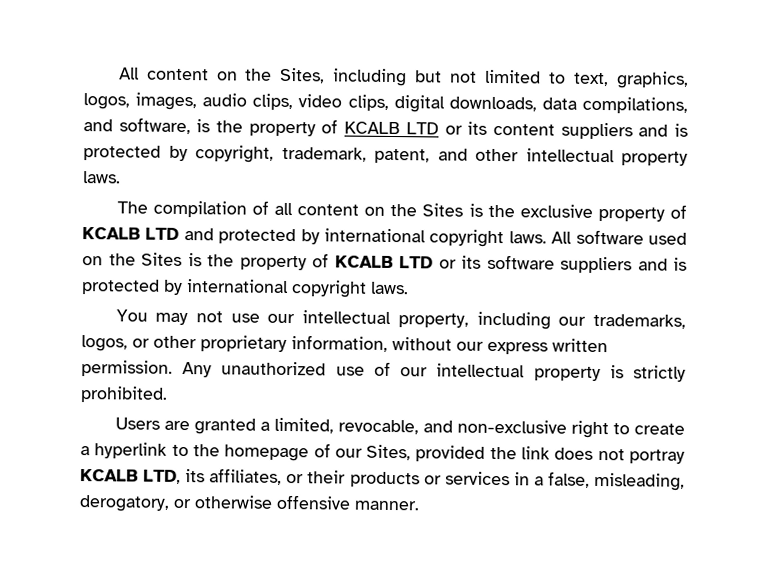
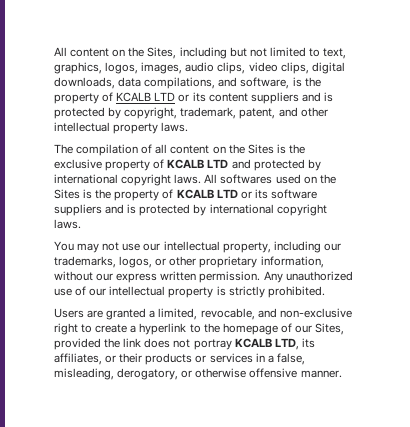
[575,229,644,245] software -> [220,174,273,184] softwares

